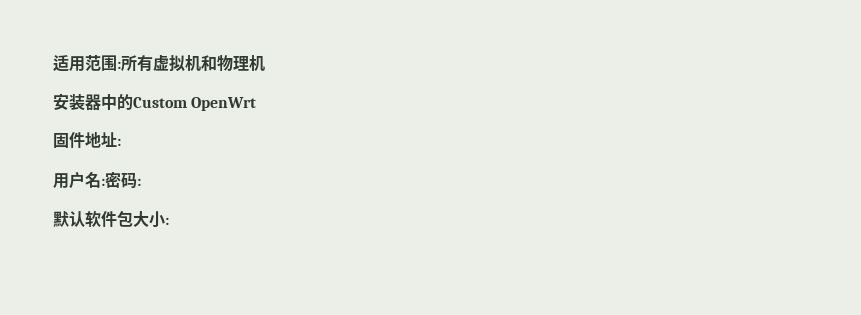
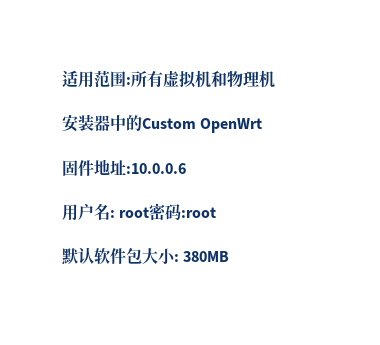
[117,138,121,146] : -> [126,163,186,174] :10.0.0.6
[105,172,141,189] 密码: -> [119,203,217,221] root密码:root
(169, 221) none -> [183,251,230,262] 380MB

